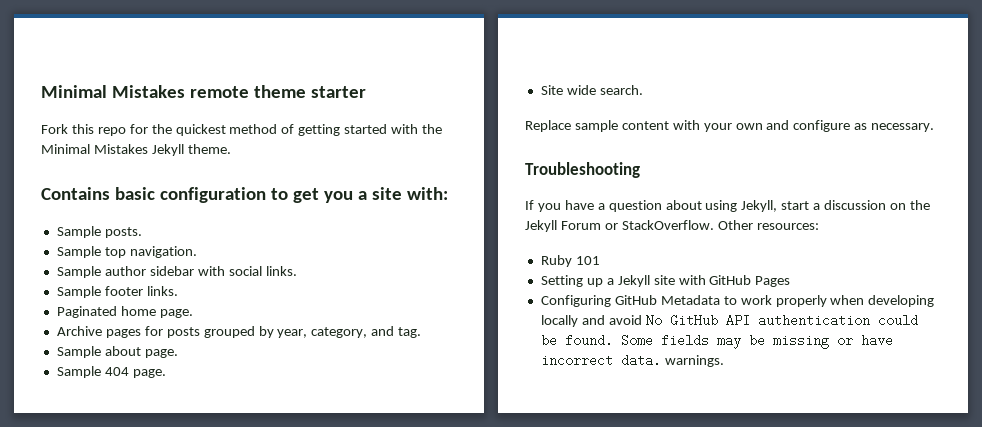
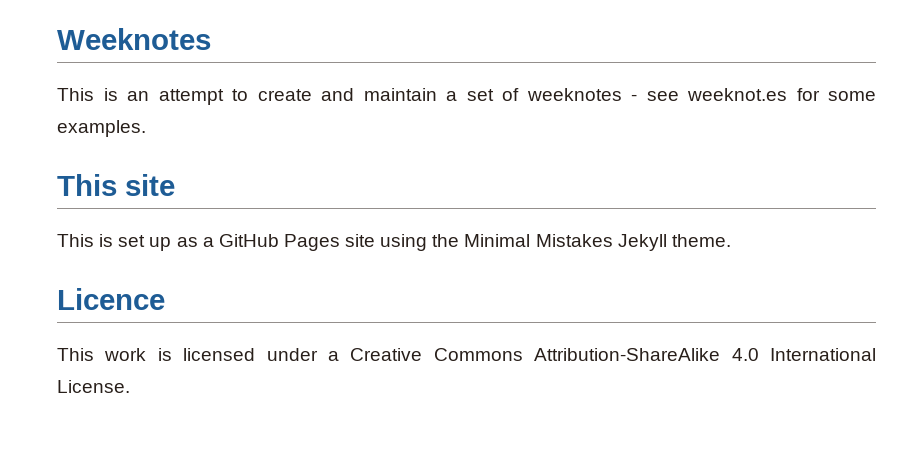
[41,85,366,98] [41,124,419,136] Minimal Mistakes remote theme starter // Fork this repo for the quickest method of getting started with -> [57,28,211,50] [57,88,876,105] [57,120,146,137] [57,174,175,196] [57,234,428,251] Weeknotes // This is an attempt to create and maintain a set of weeknotes - see weeknot.es for some examples. // This site // This is set up as a GitHub Pages site using
[41,187,448,203] [56,226,142,238] [56,246,197,258] [56,266,297,278] [56,286,178,298] [56,306,193,318] [56,326,422,338] [56,346,178,358] [56,366,166,378] [540,85,643,95] [525,120,935,132] [525,162,640,178] [525,200,930,212] [525,220,819,232] [540,255,600,267] [540,275,791,287] [540,295,935,307] [540,314,918,327] [540,334,893,349] [540,354,724,367] Contains basic configuration to get you a site with: // Sample posts. // Sample top navigation. // Sample author sidebar with social links. // Sample footer links. // Paginated home page. // Archive pages for posts grouped by year, category, and tag. // Sample about page. // Sample 404 page. // Site wide search. // Replace sample content with your own and configure as necessary. // Troubleshooting // If you have a question about using Jekyll, start a discussion on the Jekyll Forum or StackOverflow. Other resources: // Ruby 101 // Setting up a Jekyll site with GitHub Pages // Configuring GitHub Metadata to work properly when developing locally and avoid No GitHub API authentication could be found. Some fields may be missing or have incorrect data. warnings. -> [57,288,165,310] [57,348,876,361] [57,380,130,393] Licence // This work is licensed under a Creative Commons Attribution-ShareAlike 4.0 International License.

